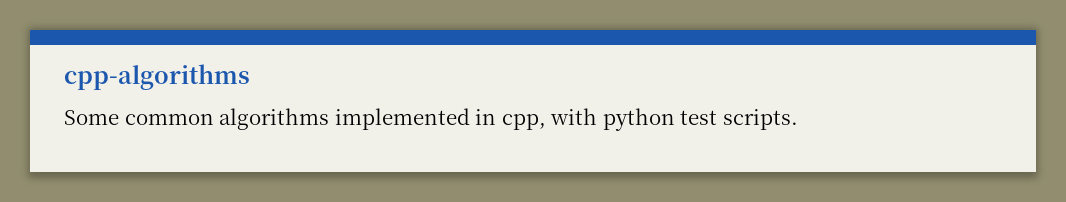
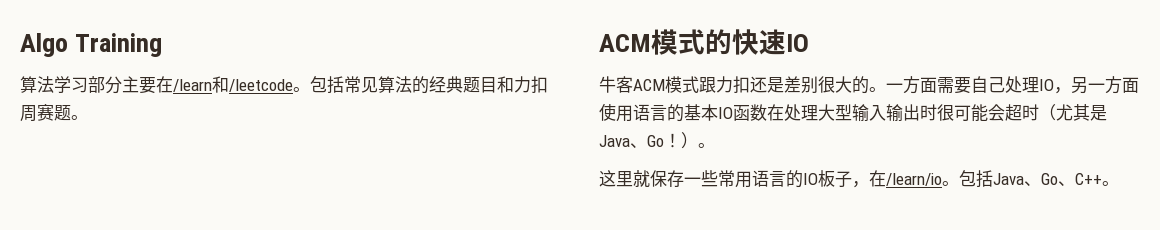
[64,64,250,90] [64,108,798,131] cpp-algorithms // Some common algorithms implemented in cpp, with python test scripts. -> [20,33,163,57] [20,76,548,94] [20,103,88,122] [599,29,809,55] [599,76,1139,94] [599,103,1107,122] [599,132,715,149] [599,170,1119,188] Algo Training // 算法学习部分主要在/learn和/leetcode。包括常见算法的经典题目和力扣周赛题。 // ACM模式的快速IO // 牛客ACM模式跟力扣还是差别很大的。一方面需要自己处理IO，另一方面使用语言的基本IO函数在处理大型输入输出时很可能会超时（尤其是Java、Go！）。 // 这里就保存一些常用语言的IO板子，在/learn/io。包括Java、Go、C++。

